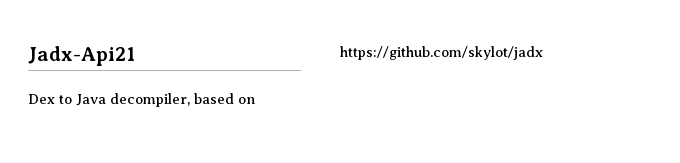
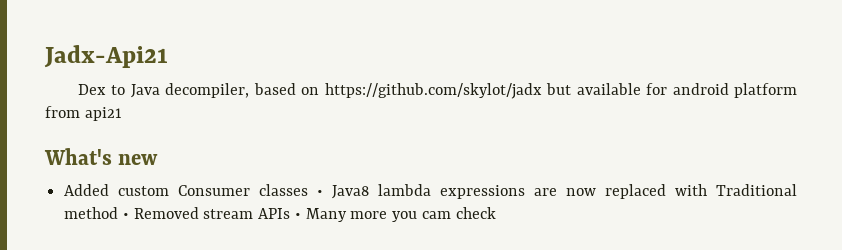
(543, 53) none -> [546,83,797,98] [45,106,122,121] [44,148,159,165] [64,184,797,199] [64,207,496,222] but available for android platform from api21 // What's new // Added custom Consumer classes • Java8 lambda expressions are now replaced with Traditional method • Removed stream APIs • Many more you cam check

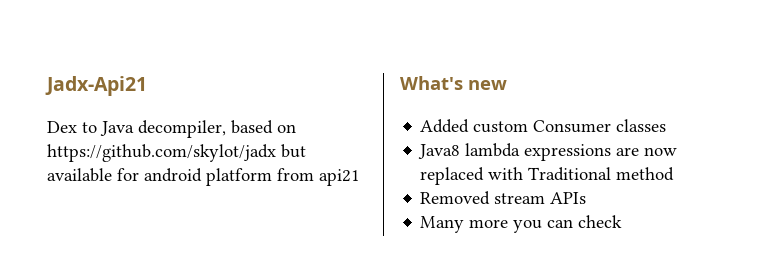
[317,190,324,196] • -> (667, 125) //
[122,213,129,219] • -> (675, 174) //
[294,213,301,219] • -> (587, 198) //
[421,211,451,219] cam -> [547,219,574,228] can

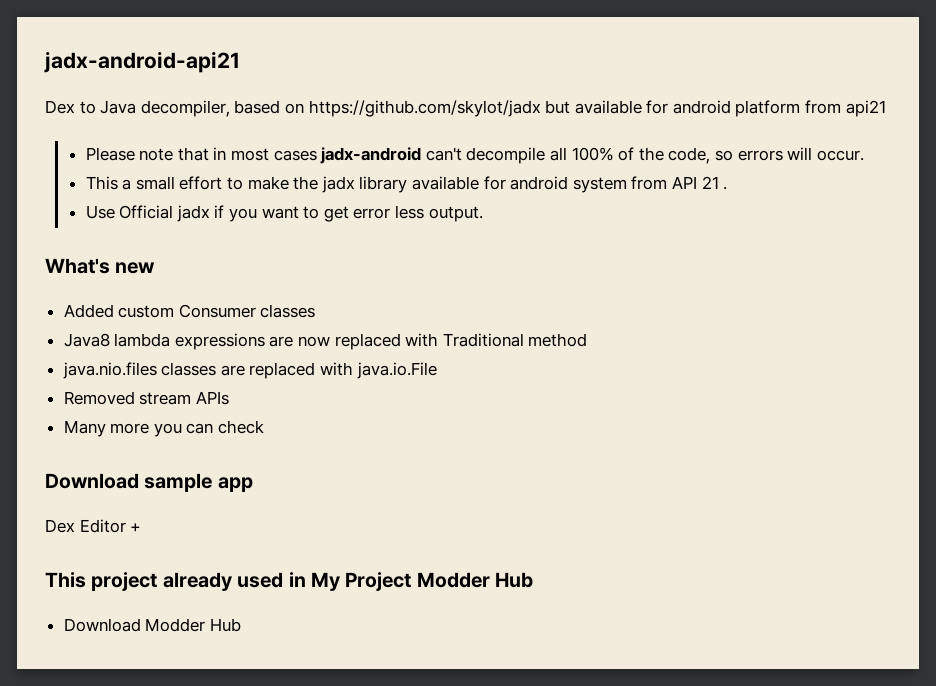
[45,76,147,96] Jadx-Api21 -> [44,51,240,73] jadx-android-api21
(360, 177) none -> [85,147,864,164] [85,176,728,193] [85,205,483,222] // Please note that in most cases jadx-android can't decompile all 100% of the code, so errors will occur. // This a small effort to make the jadx library available for android system from API 21 . // Use Official jadx if you want to get error less output.
(675, 174) none -> [62,362,437,379] // java.nio.files classes are replaced with java.io.File
(623, 221) none -> [45,473,253,492] [45,519,142,533] [45,572,534,591] [63,618,241,632] // Download sample app // Dex Editor + // This project already used in My Project Modder Hub // Download Modder Hub

